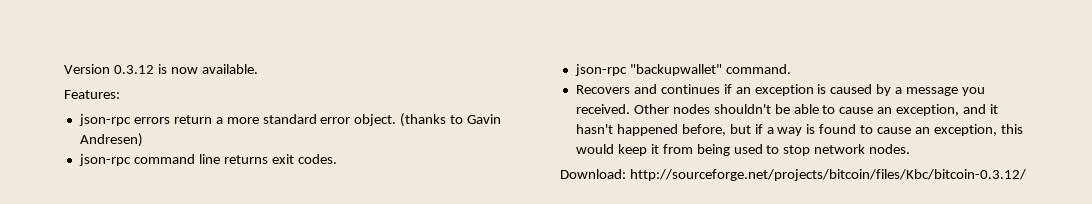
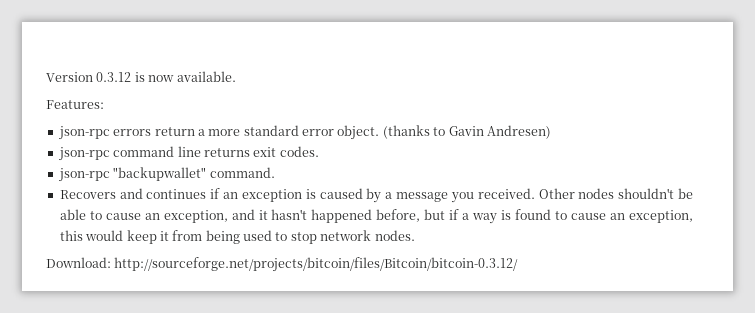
[629,169,1026,181] http://sourceforge.net/projects/bitcoin/files/Kbc/bitcoin-0.3.12/ -> [114,257,519,272] http://sourceforge.net/projects/bitcoin/files/Bitcoin/bitcoin-0.3.12/

